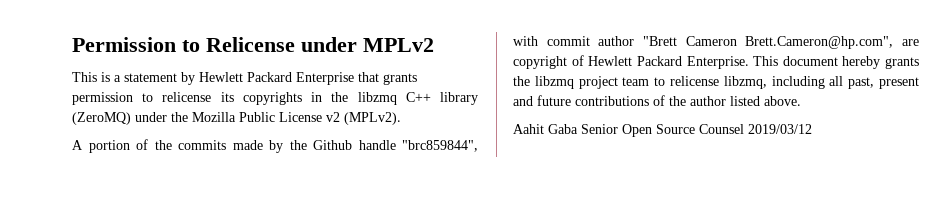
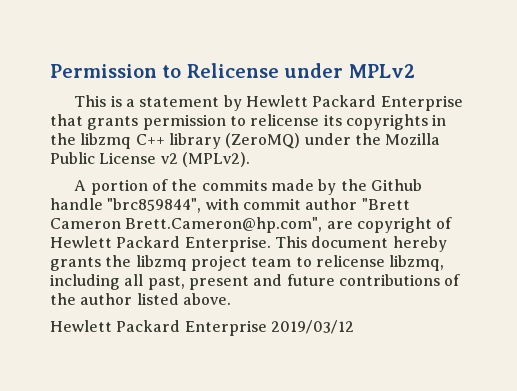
[513,124,744,137] Aahit Gaba Senior Open Source Counsel -> [50,320,267,336] Hewlett Packard Enterprise

